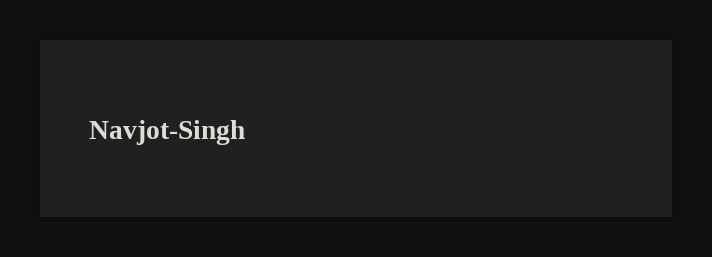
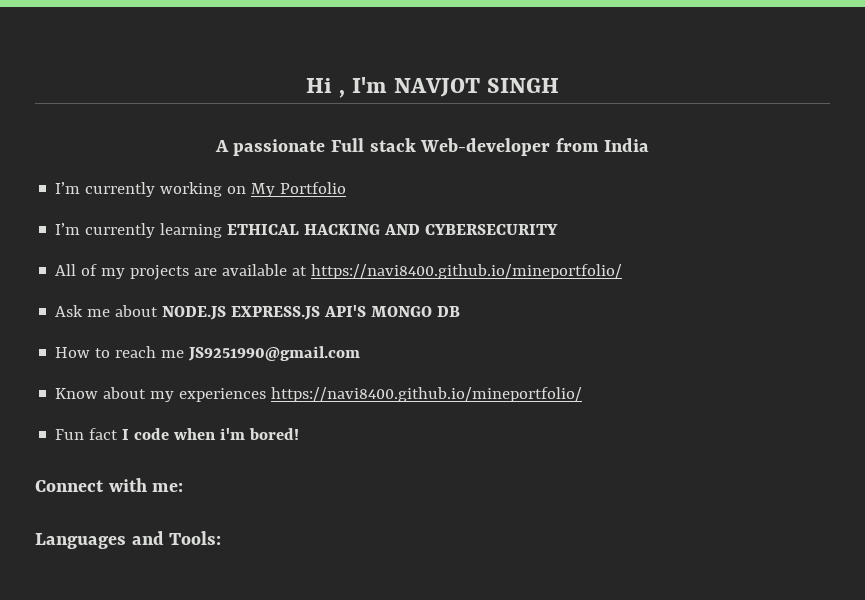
[89,120,245,145] Navjot-Singh -> [305,77,560,98] [214,138,650,156] [55,182,347,197] [55,223,559,238] [55,264,623,280] [55,305,461,320] [55,346,361,361] [55,387,583,402] [55,428,300,440] [35,478,184,492] [35,531,222,549] Hi , I'm NAVJOT SINGH // A passionate Full stack Web-developer from India // I’m currently working on My Portfolio // I’m currently learning ETHICAL HACKING AND CYBERSECURITY // All of my projects are available at https://navi8400.github.io/mineportfolio/ // Ask me about NODE.JS EXPRESS.JS API'S MONGO DB // How to reach me JS9251990@gmail.com // Know about my experiences https://navi8400.github.io/mineportfolio/ // Fun fact I code when i'm bored! // Connect with me: // Languages and Tools:

